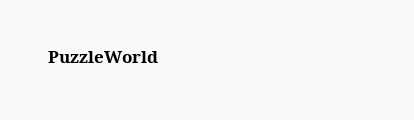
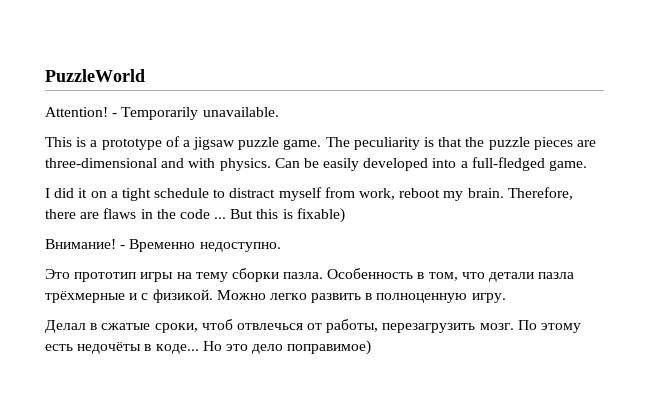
(158, 57) none -> [45,107,279,120] [45,136,596,150] [45,157,588,171] [45,187,573,201] [45,208,345,223] [45,239,281,252] [45,268,575,282] [45,289,506,303] [45,319,582,333] [45,340,372,355] // Attention! - Temporarily unavailable. // This is a prototype of a jigsaw puzzle game. The peculiarity is that the puzzle pieces are three-dimensional and with physics. Can be easily developed into a full-fledged game. // I did it on a tight schedule to distract myself from work, reboot my brain. Therefore, there are flaws in the code ... But this is fixable) // Внимание! - Временно недоступно. // Это прототип игры на тему сборки пазла. Особенность в том, что детали пазла трёхмерные и с физикой. Можно легко развить в полноценную игру. // Делал в сжатые сроки, чтоб отвлечься от работы, перезагрузить мозг. По этому есть недочёты в коде... Но это дело поправимое)

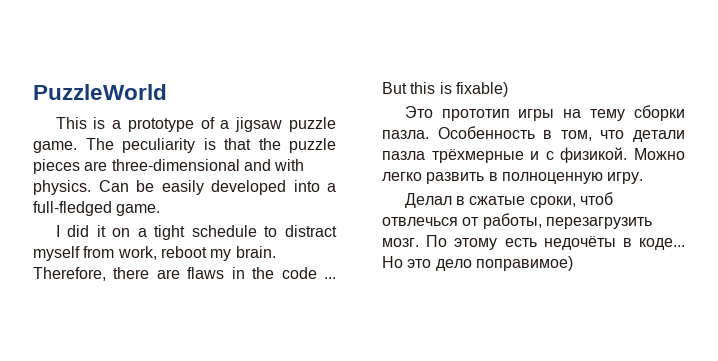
[45,107,279,120] // Attention! - Temporarily unavailable. -> (167, 92) none
[45,239,281,252] // Внимание! - Временно недоступно. -> (508, 89) none

